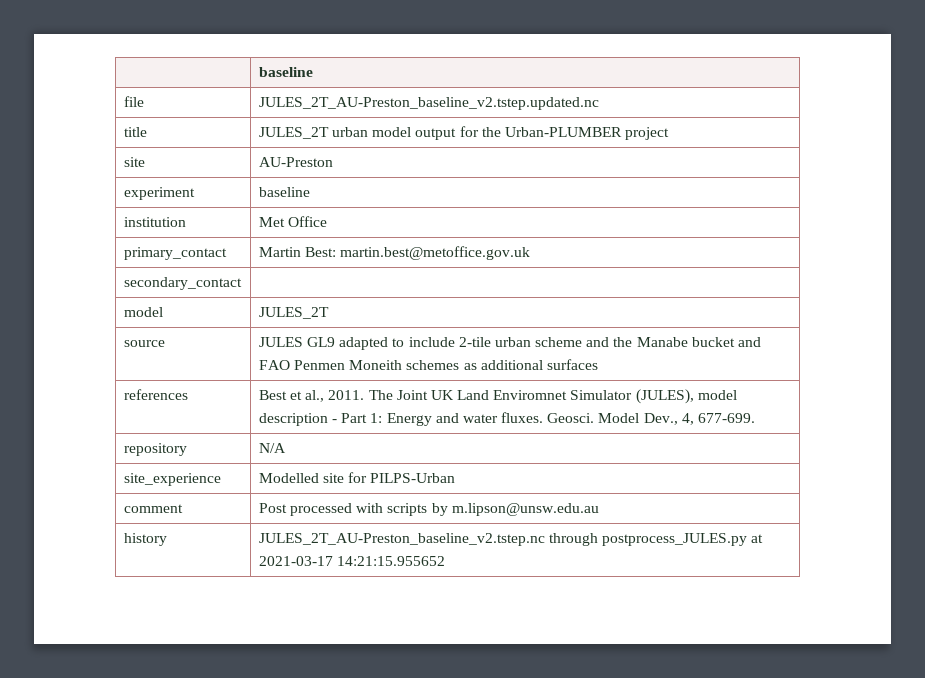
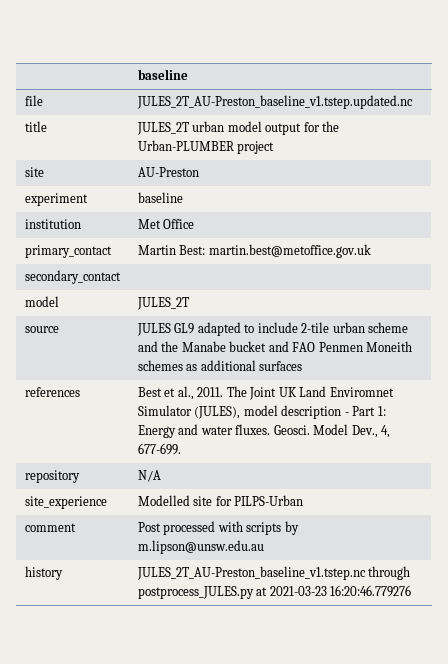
[258,97,599,110] JULES_2T_AU-Preston_baseline_v2.tstep.updated.nc -> [136,95,413,109] JULES_2T_AU-Preston_baseline_v1.tstep.updated.nc
[258,533,545,546] JULES_2T_AU-Preston_baseline_v2.tstep.nc -> [136,566,366,580] JULES_2T_AU-Preston_baseline_v1.tstep.nc
[258,556,445,566] 2021-03-17 14:21:15.955652 -> [269,585,412,597] 2021-03-23 16:20:46.779276

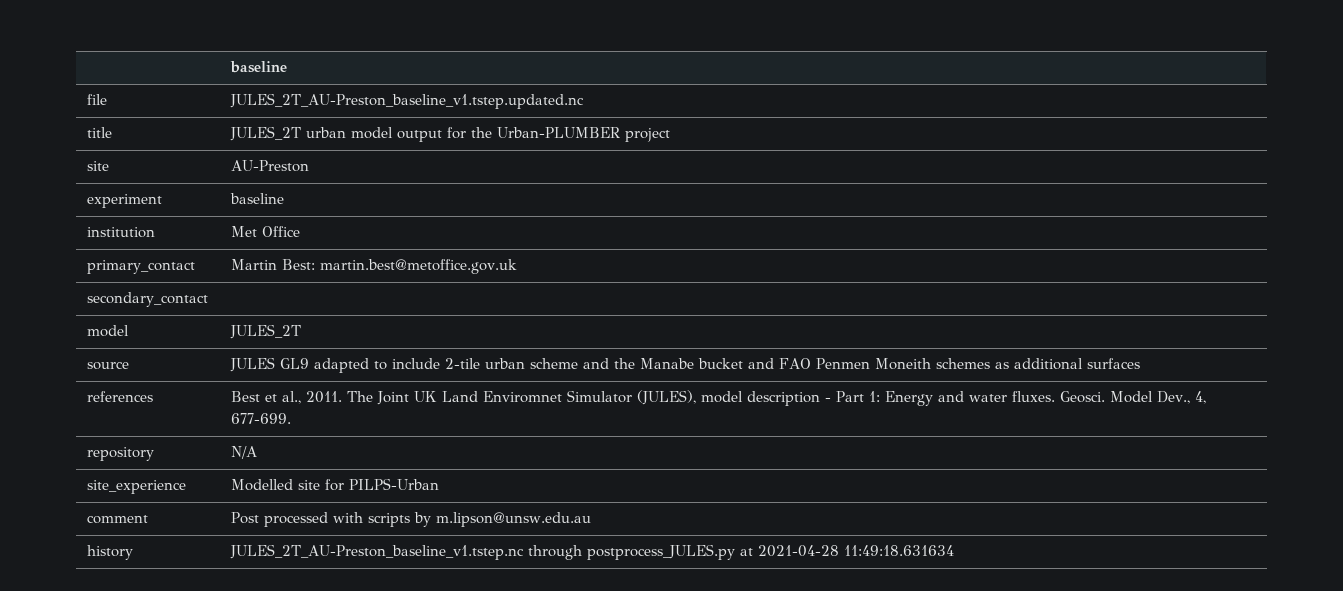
[269,585,412,597] 2021-03-23 16:20:46.779276 -> [758,545,955,557] 2021-04-28 11:49:18.631634

